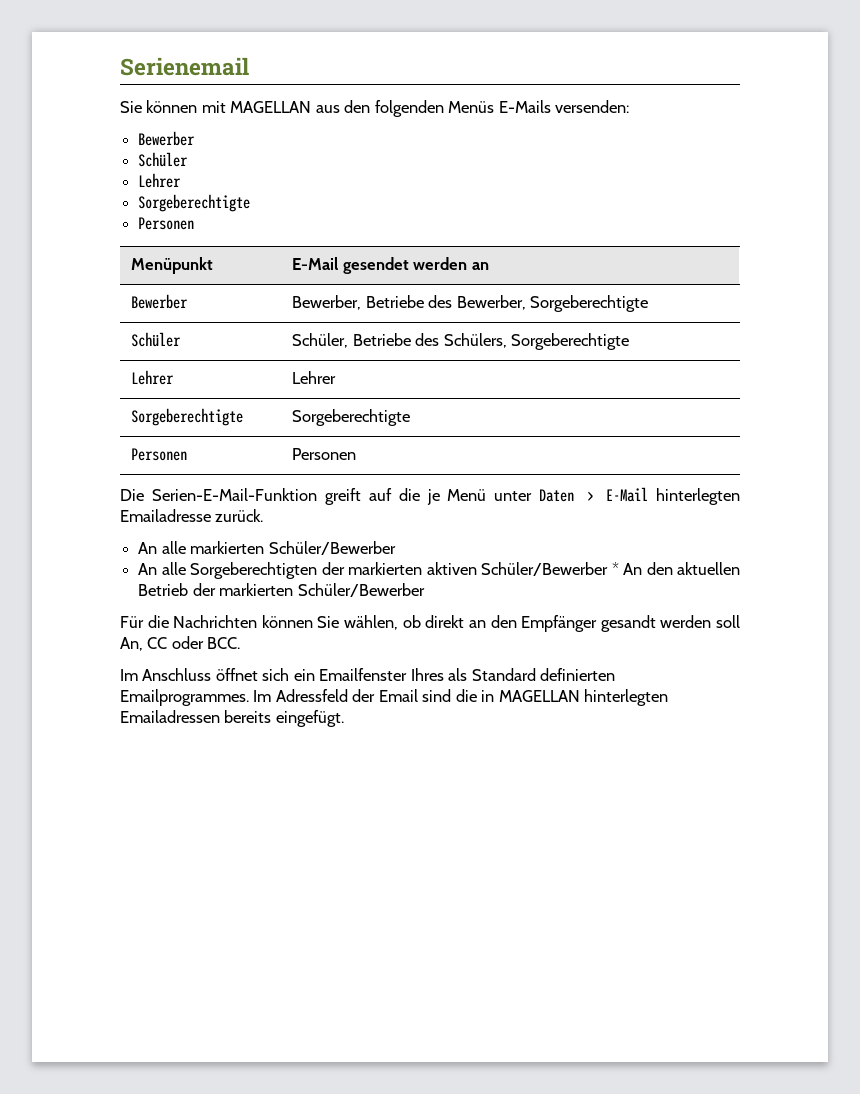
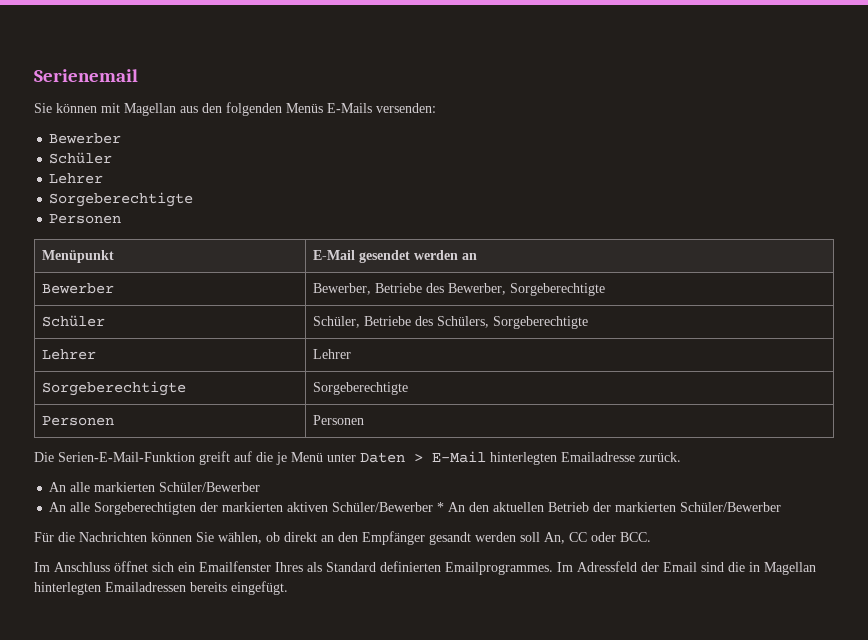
[230,101,312,113] MAGELLAN -> [124,103,176,116] Magellan
[498,690,580,702] MAGELLAN -> [764,562,816,575] Magellan

